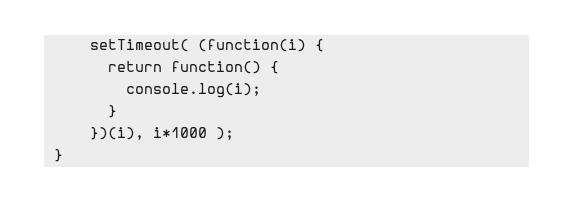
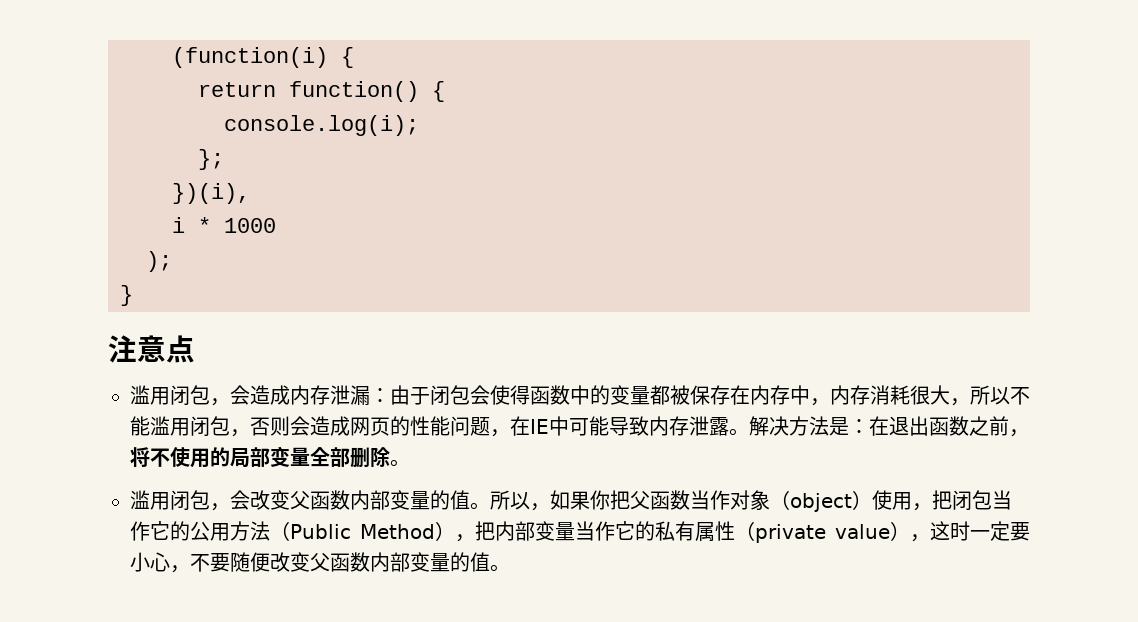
[90,39,190,52] setTimeout( -> (172, 57) none
[108,105,118,118] } -> [198,149,224,170] };
[153,127,208,138] i*1000 -> [172,217,276,233] // i * 1000 //
(64, 155) none -> [108,335,195,363] [130,385,1030,406] [130,416,1029,437] [130,446,410,468] [130,490,1012,512] [130,521,1030,543] [130,552,510,573] // 注意点 // 滥用闭包，会造成内存泄漏：由于闭包会使得函数中的变量都被保存在内存中，内存消耗很大，所以不能滥用闭包，否则会造成网页的性能问题，在IE中可能导致内存泄露。解决方法是：在退出函数之前，将不使用的局部变量全部删除。 // 滥用闭包，会改变父函数内部变量的值。所以，如果你把父函数当作对象（object）使用，把闭包当作它的公用方法（Public Method），把内部变量当作它的私有属性（private value），这时一定要小心，不要随便改变父函数内部变量的值。

